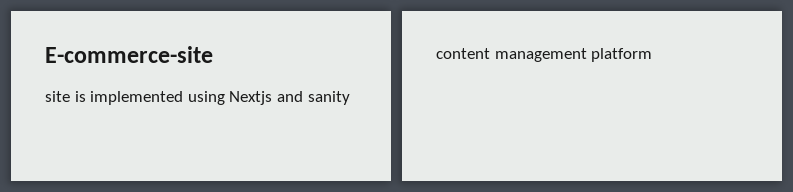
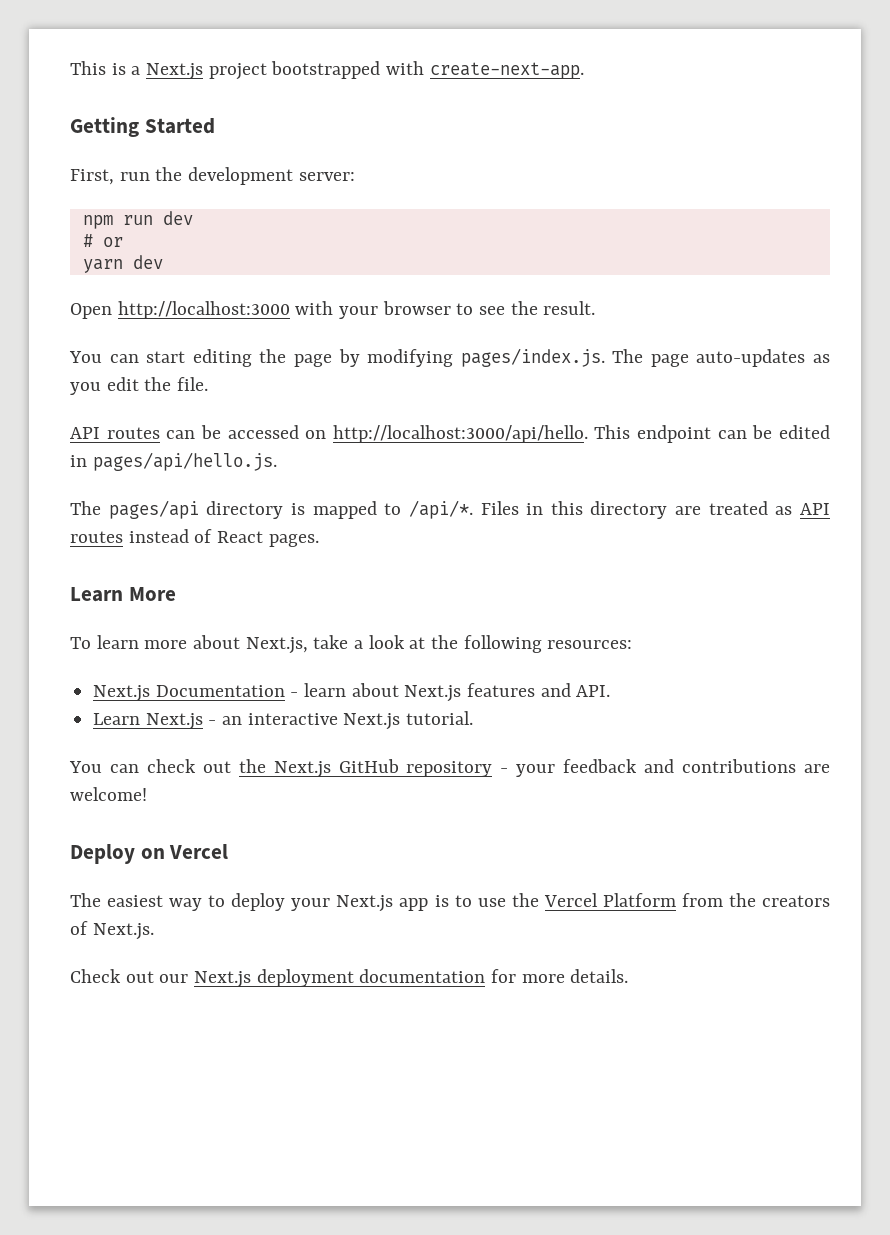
[45,46,213,63] [45,91,350,105] [436,48,653,62] E-commerce-site // site is implemented using Nextjs and sanity content management platform -> [70,61,584,80] [70,117,215,137] [70,167,355,185] [82,211,193,229] [82,234,123,247] [82,255,163,273] [70,301,596,319] [69,348,831,367] [70,377,209,395] [70,425,830,443] [70,452,277,471] [70,500,830,519] [70,529,319,547] [70,587,176,602] [70,635,633,654] [93,683,611,702] [93,711,474,730] [69,759,830,778] [70,787,147,801] [70,844,229,864] [70,893,830,912] [70,921,154,940] [70,969,629,988] This is a Next.js project bootstrapped with create-next-app. // Getting Started // First, run the development server: // npm run dev // # or // yarn dev // Open http://localhost:3000 with your browser to see the result. // You can start editing the page by modifying pages/index.js. The page auto-updates as you edit the file. // API routes can be accessed on http://localhost:3000/api/hello. This endpoint can be edited in pages/api/hello.js. // The pages/api directory is mapped to /api/*. Files in this directory are treated as API routes instead of React pages. // Learn More // To learn more about Next.js, take a look at the following resources: // Next.js Documentation - learn about Next.js features and API. // Learn Next.js - an interactive Next.js tutorial. // You can check out the Next.js GitHub repository - your feedback and contributions are welcome! // Deploy on Vercel // The easiest way to deploy your Next.js app is to use the Vercel Platform from the creators of Next.js. // Check out our Next.js deployment documentation for more details.

